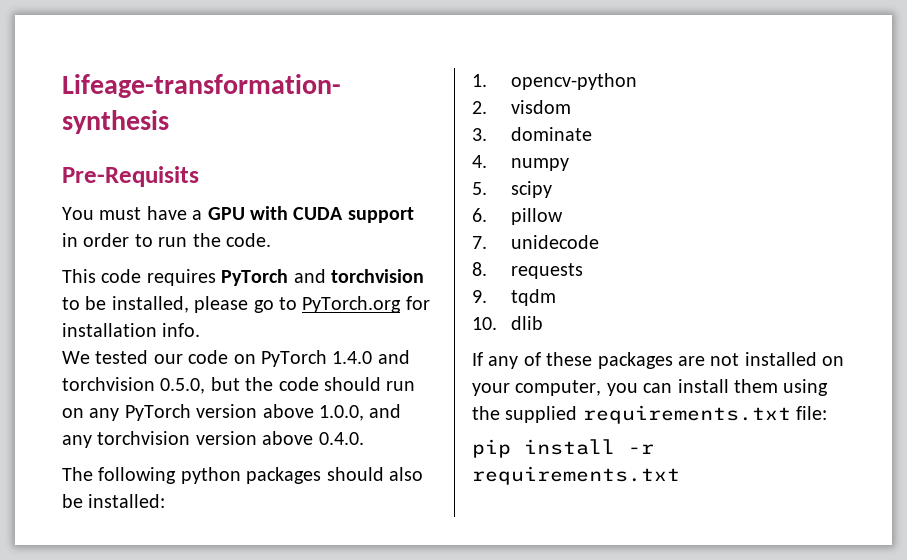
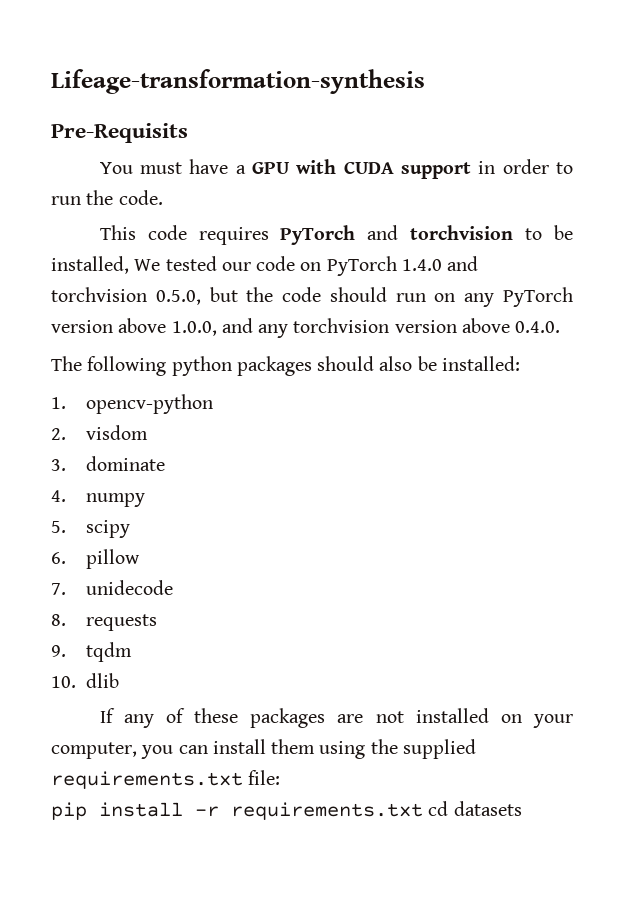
[194,296,430,313] [62,323,201,337] please go to PyTorch.org for installation info. // -> (129, 265) none
(680, 475) none -> [428,801,522,816] cd datasets

